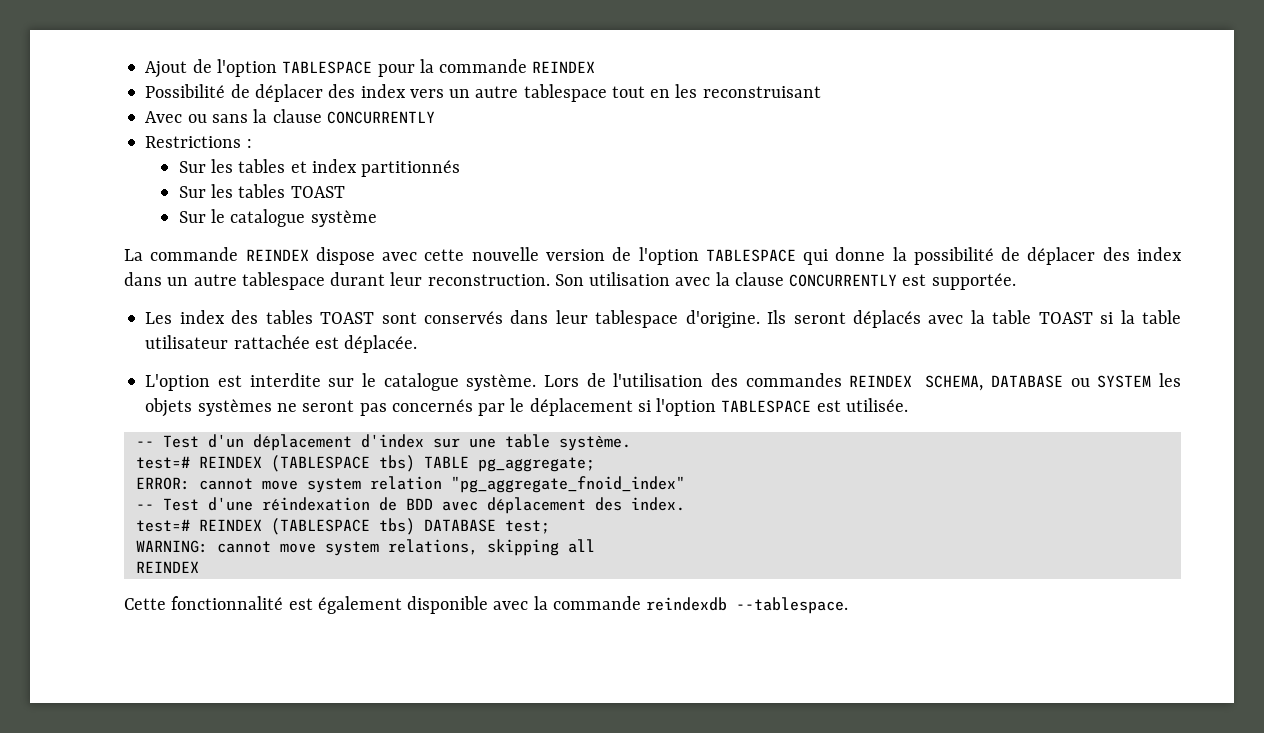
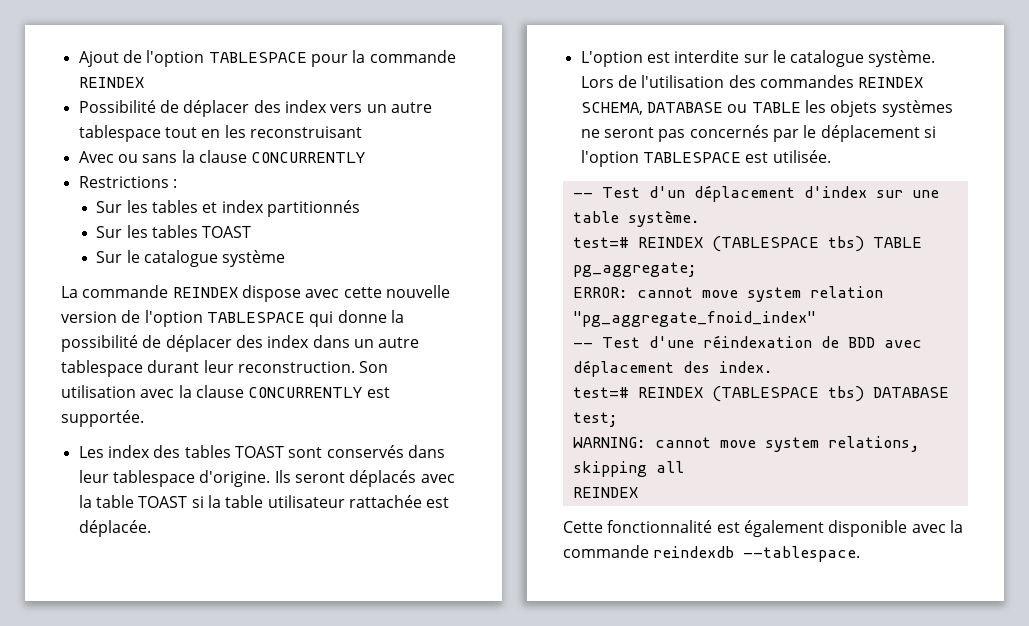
[1097,375,1152,388] SYSTEM -> [751,102,801,113] TABLE

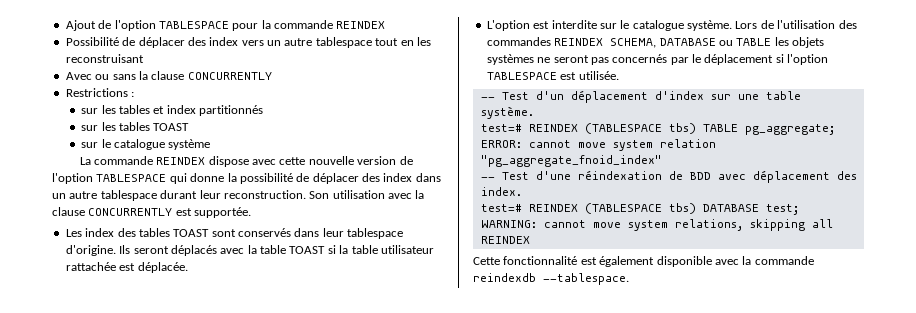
[96,201,123,213] Sur -> [81,108,99,114] sur
[96,226,123,238] Sur -> [81,125,99,131] sur
[96,251,123,263] Sur -> [81,142,99,148] sur

